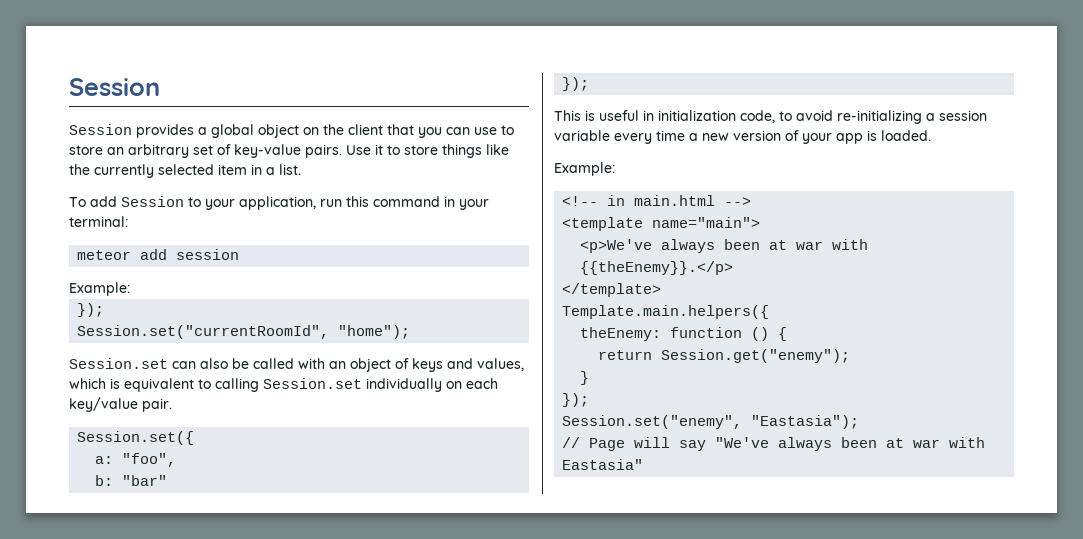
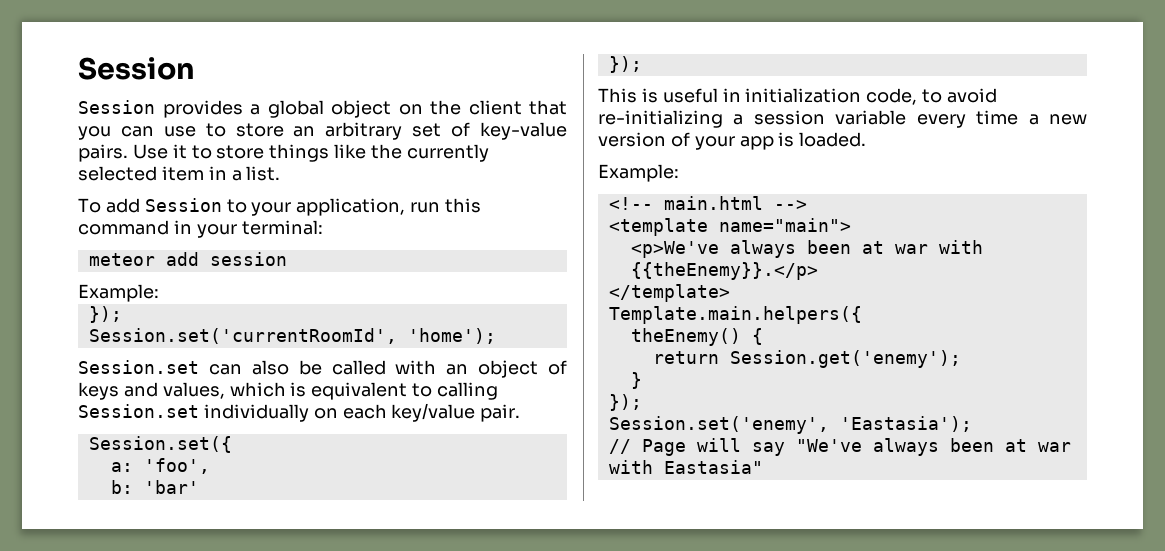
[77,325,411,339] Session.set("currentRoomId", "home"); -> [88,328,496,344] Session.set('currentRoomId', 'home');
[122,453,177,467] "foo", -> [143,458,210,474] 'foo',
[122,475,168,486] "bar" -> [143,480,199,494] 'bar'
[607,195,626,206] in -> (653, 203) none
[580,327,770,341] theEnemy: function () -> [630,328,741,346] theEnemy()
[661,349,851,363] Session.get("enemy"); -> [729,350,961,368] Session.get('enemy');
[562,415,860,429] Session.set("enemy", "Eastasia"); -> [608,416,972,434] Session.set('enemy', 'Eastasia');

